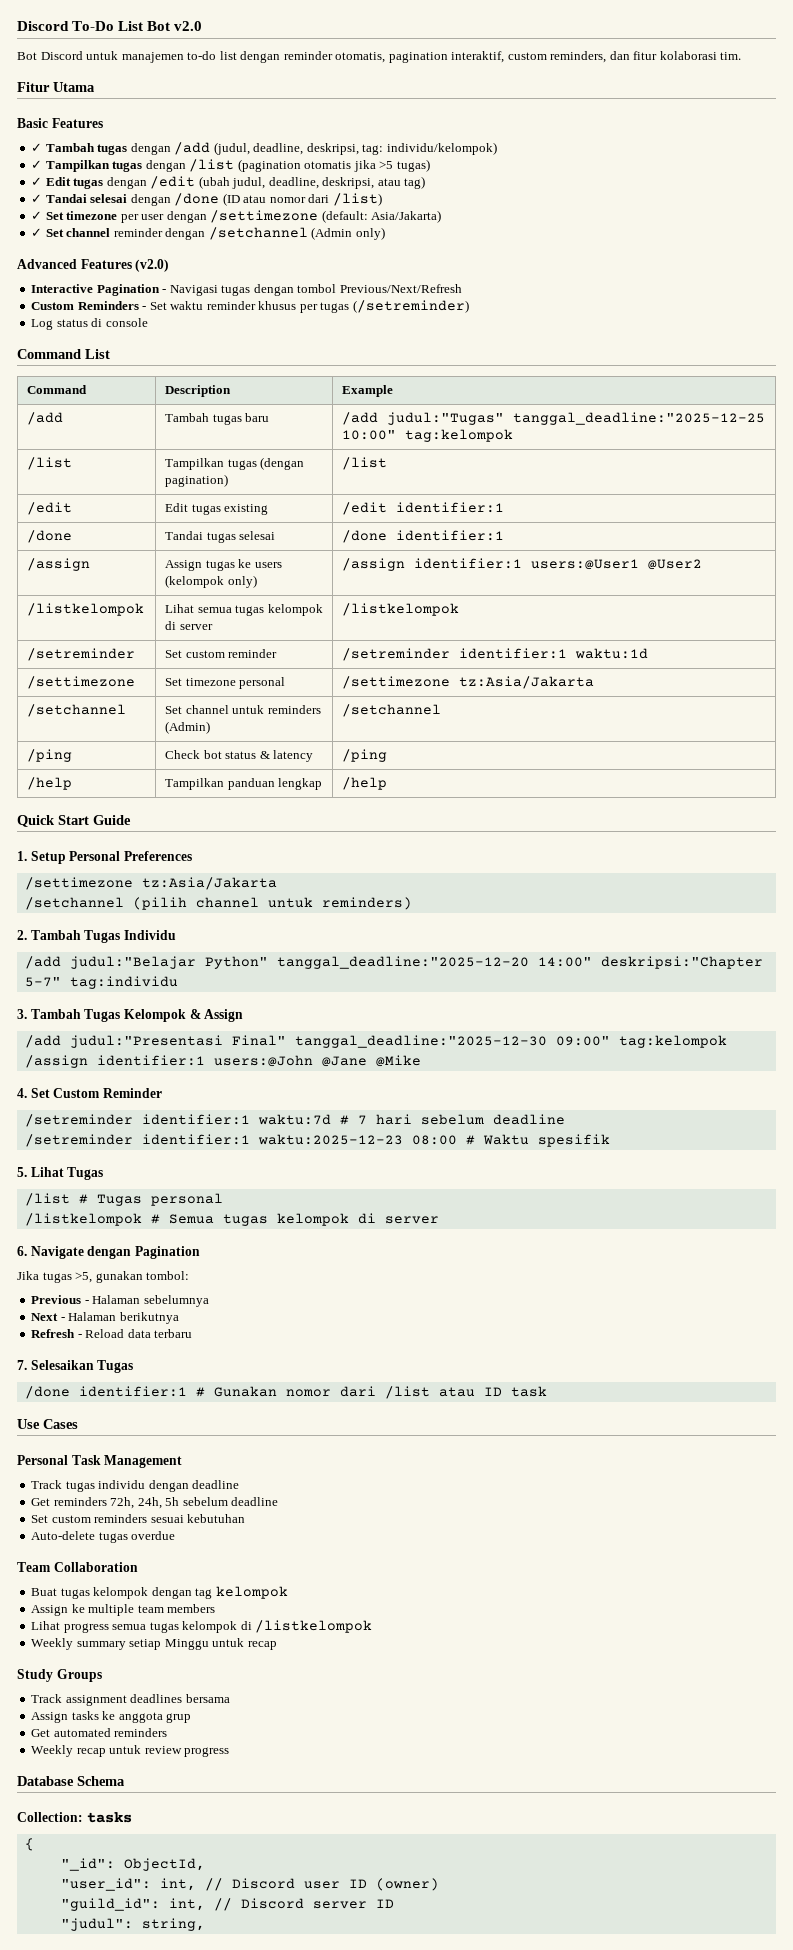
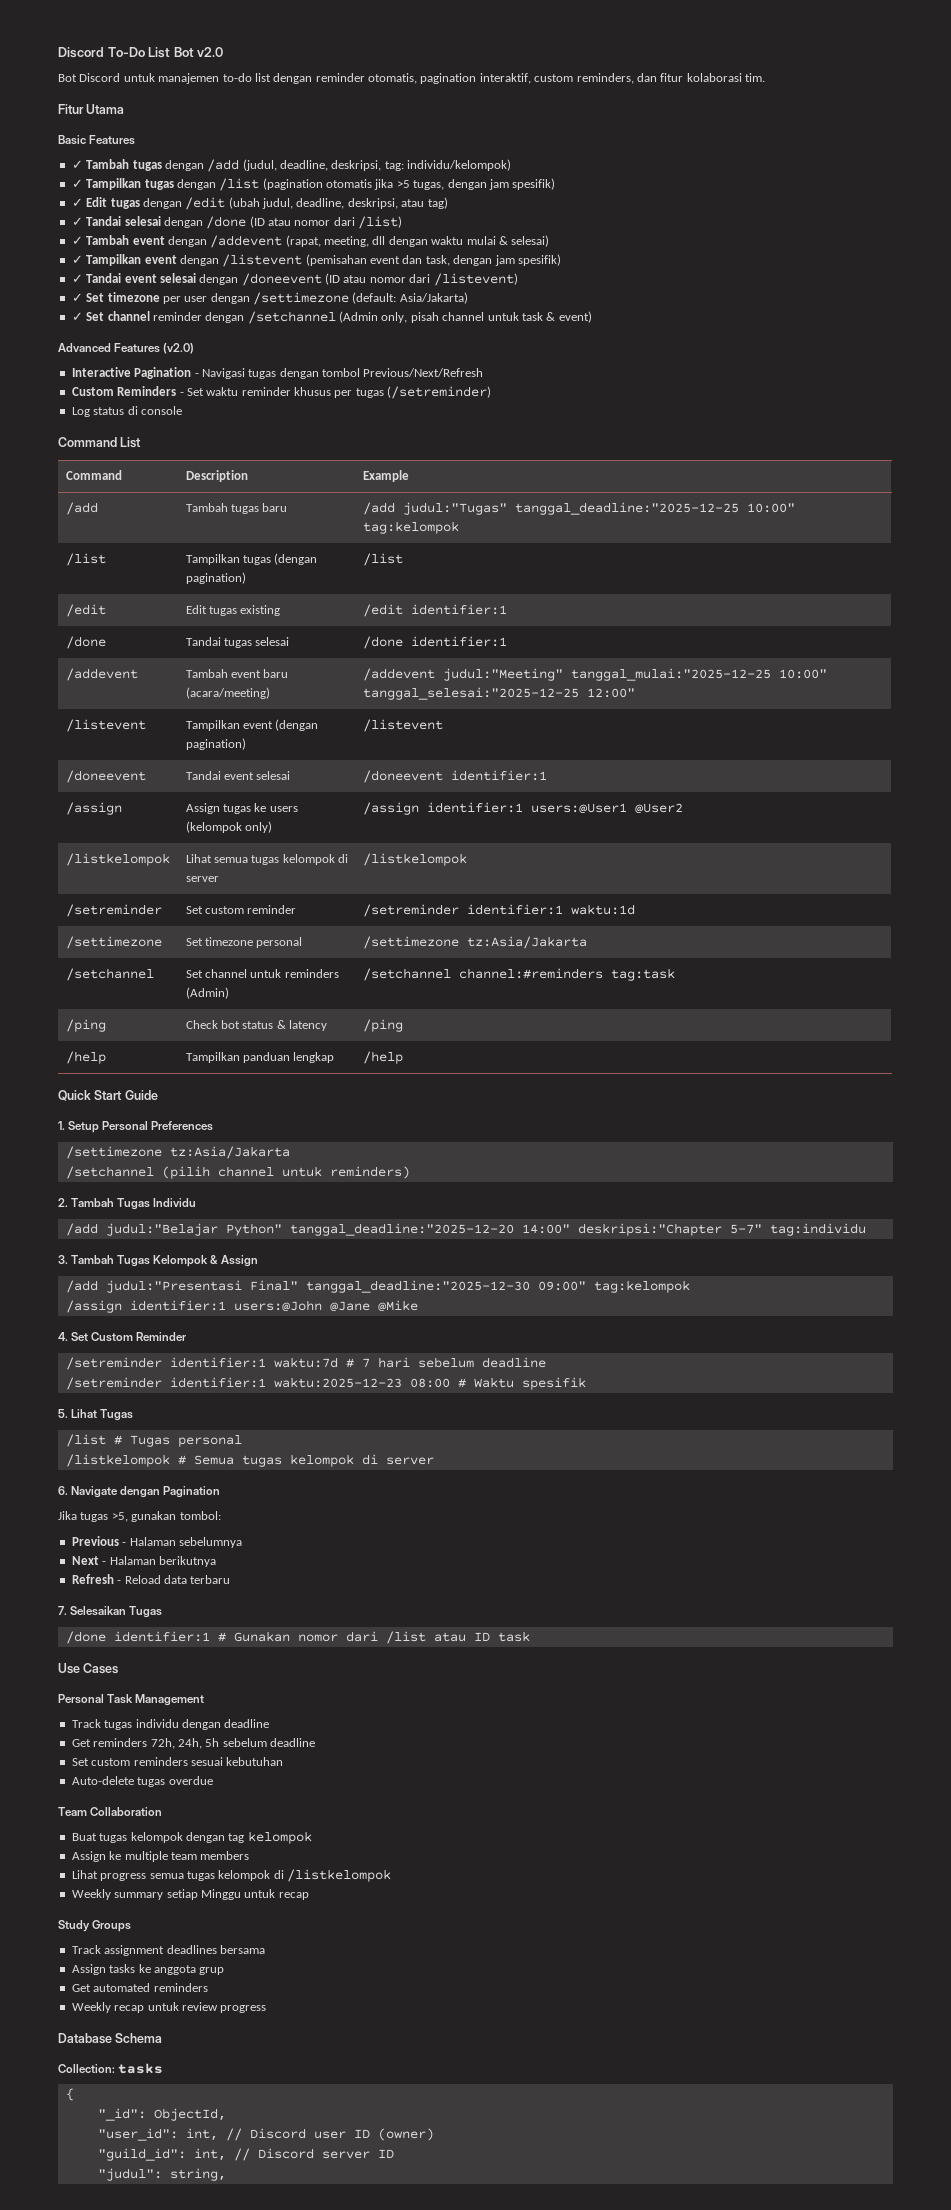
[396,159,430,172] tugas) -> [413,178,556,190] tugas, dengan jam spesifik)
(382, 199) none -> [71,235,550,248] [71,254,561,267] [71,273,518,286] // ✓ Tambah event dengan /addevent (rapat, meeting, dll dengan waktu mulai & selesai) // ✓ Tampilkan event dengan /listevent (pemisahan event dan task, dengan jam spesifik) // ✓ Tandai event selesai dengan /doneevent (ID atau nomor dari /listevent)
[355,227,385,240] only) -> [381,311,592,323] only, pisah channel untuk task & event)
(505, 535) none -> [65,668,138,681] [185,669,289,678] [185,687,270,699] [362,668,827,681] [362,687,635,700] [65,719,146,732] [185,719,319,731] [185,738,246,750] [362,719,443,732] [65,770,146,783] [185,771,291,780] [362,770,547,783] // /addevent | Tambah event baru (acara/meeting) | /addevent judul:"Meeting" tanggal_mulai:"2025-12-25 10:00" tanggal_selesai:"2025-12-25 12:00" // /listevent | Tampilkan event (dengan pagination) | /listevent // /doneevent | Tandai event selesai | /doneevent identifier:1
(442, 710) none -> [458,968,675,981] channel:#reminders tag:task

